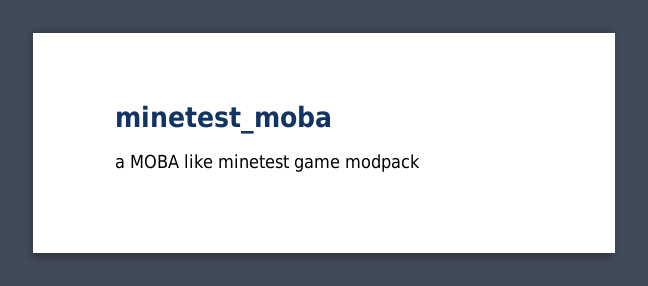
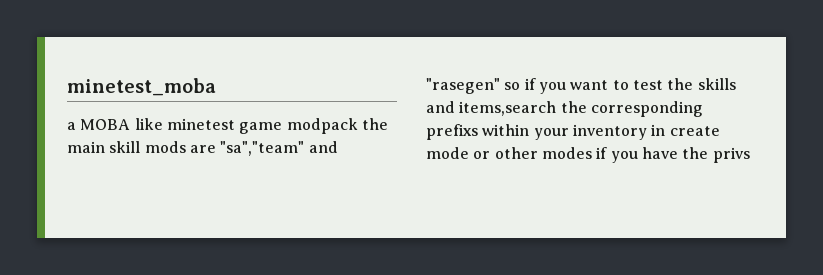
(420, 163) none -> [361,118,388,130] [67,141,338,156] [426,78,736,94] [426,101,703,117] [426,124,720,140] [426,147,750,163] the main skill mods are "sa","team" and "rasegen" so if you want to test the skills and items,search the corresponding prefixs within your inventory in create mode or other modes if you have the privs

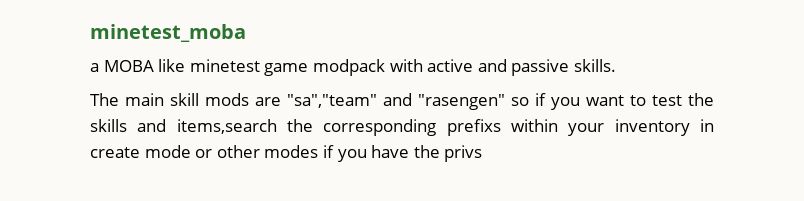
[361,118,388,130] the -> [389,59,616,76] [90,93,119,106] with active and passive skills. // The
[426,78,500,94] "rasegen" -> [418,94,505,110] "rasengen"

